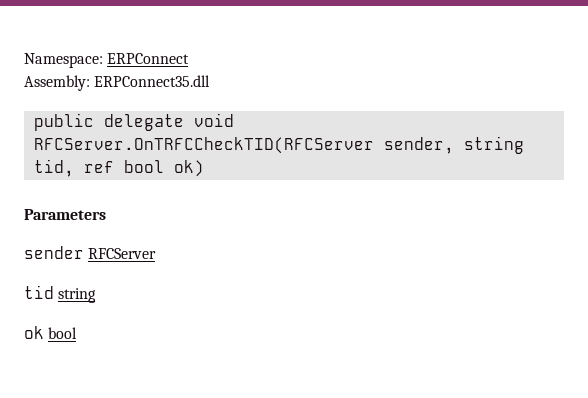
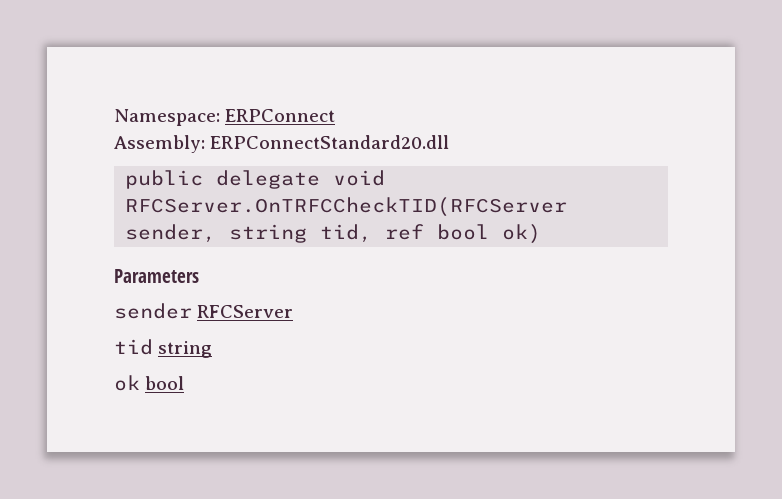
[94,75,211,87] ERPConnect35.dll -> [210,135,450,149] ERPConnectStandard20.dll

